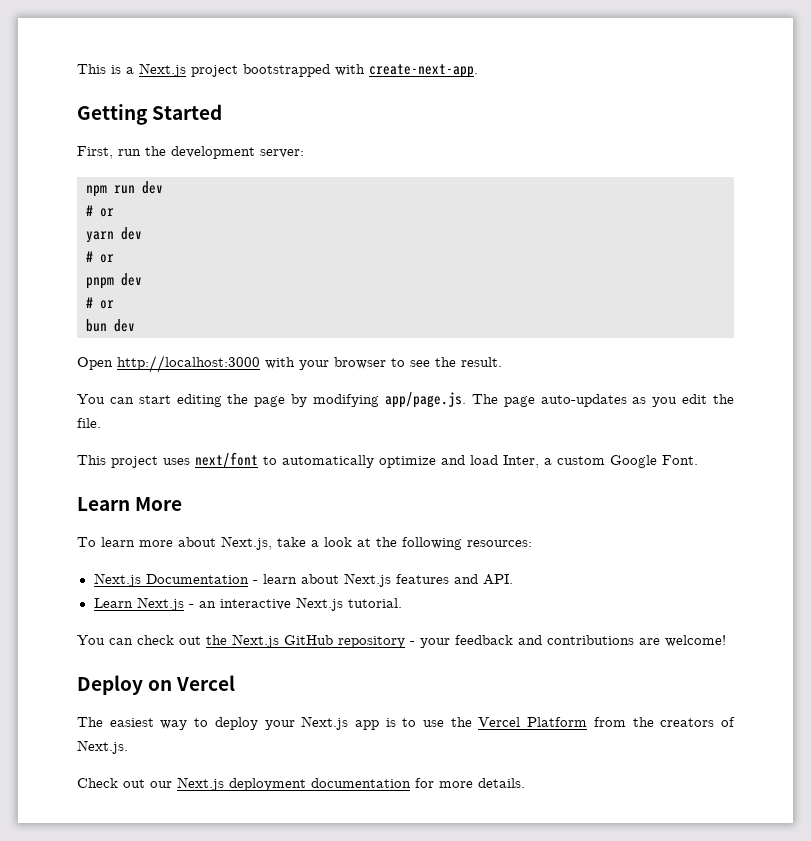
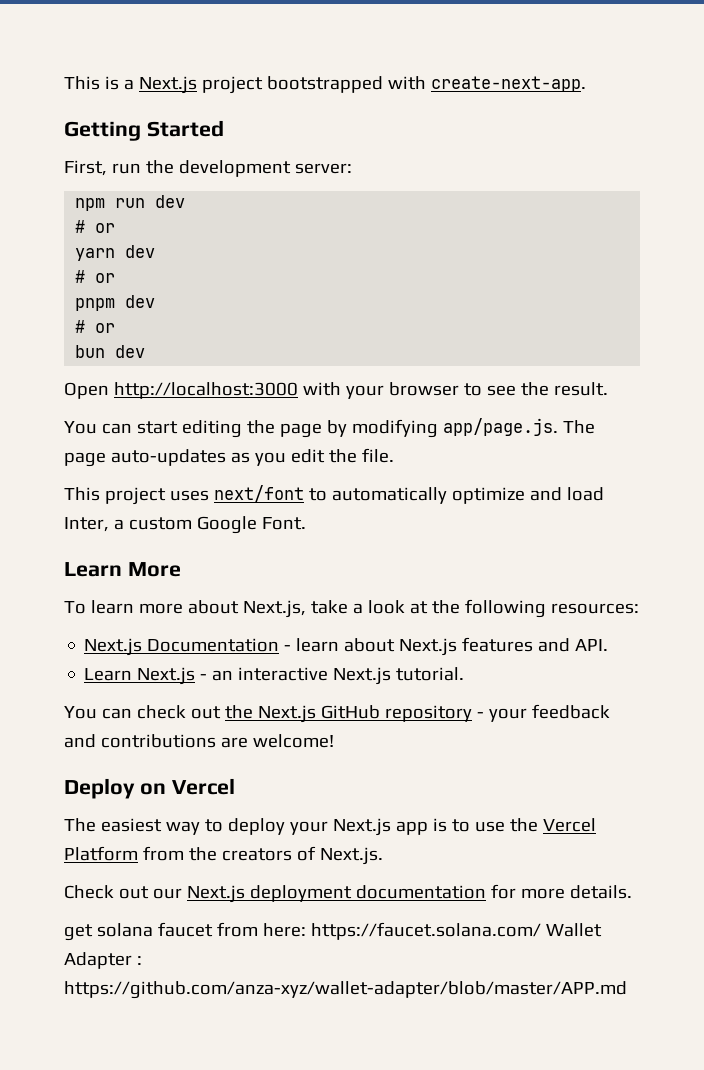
(525, 783) none -> [64,922,602,941] [64,952,142,969] [64,981,627,999] // get solana faucet from here: https://faucet.solana.com/ Wallet Adapter : https://github.com/anza-xyz/wallet-adapter/blob/master/APP.md

